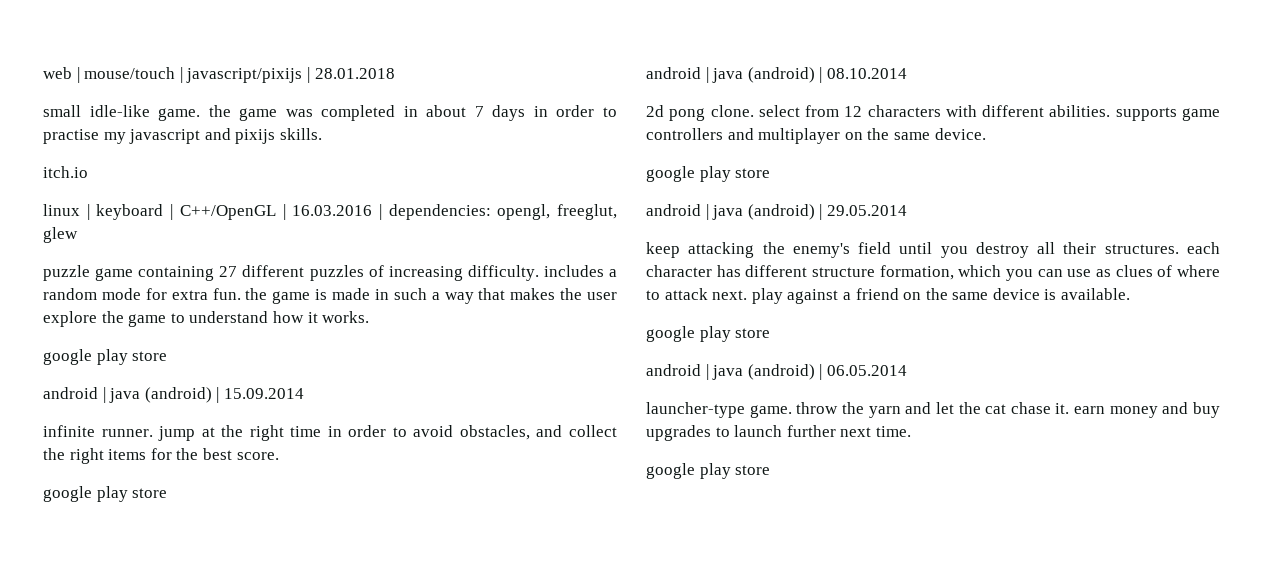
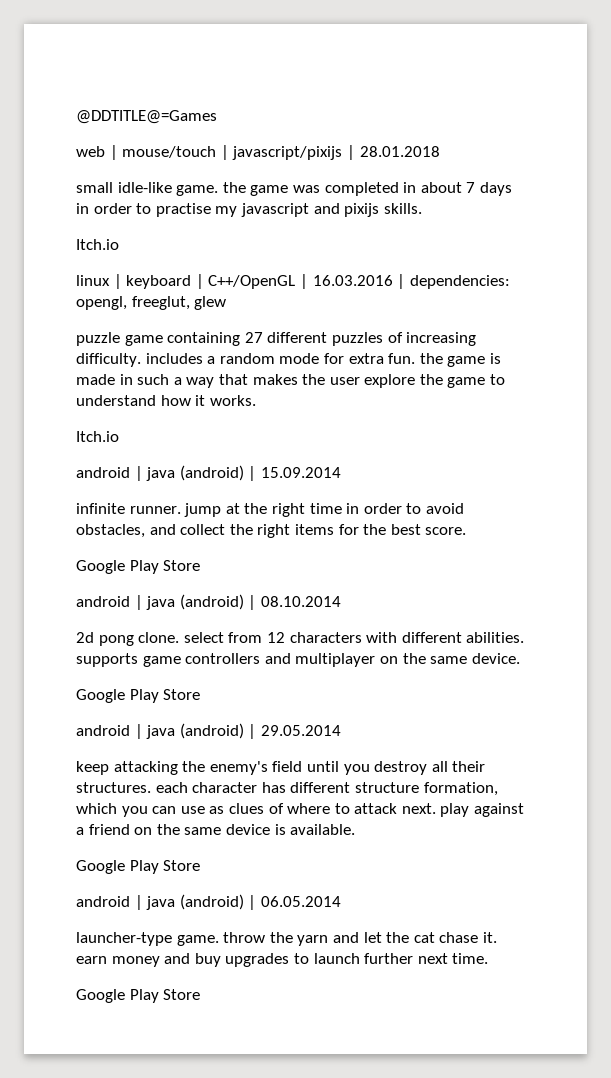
(43, 73) none -> [76,110,217,124] @DDTITLE@=Games //
[43,166,88,178] itch.io -> [76,239,119,250] Itch.io
[43,349,168,365] google play store -> [76,431,119,442] Itch.io
[43,486,168,502] google play store -> [76,560,201,574] Google Play Store
[646,166,771,182] google play store -> [76,689,201,703] Google Play Store
[646,326,771,342] google play store -> [76,860,201,874] Google Play Store
[646,463,771,479] google play store -> [76,989,201,1003] Google Play Store

